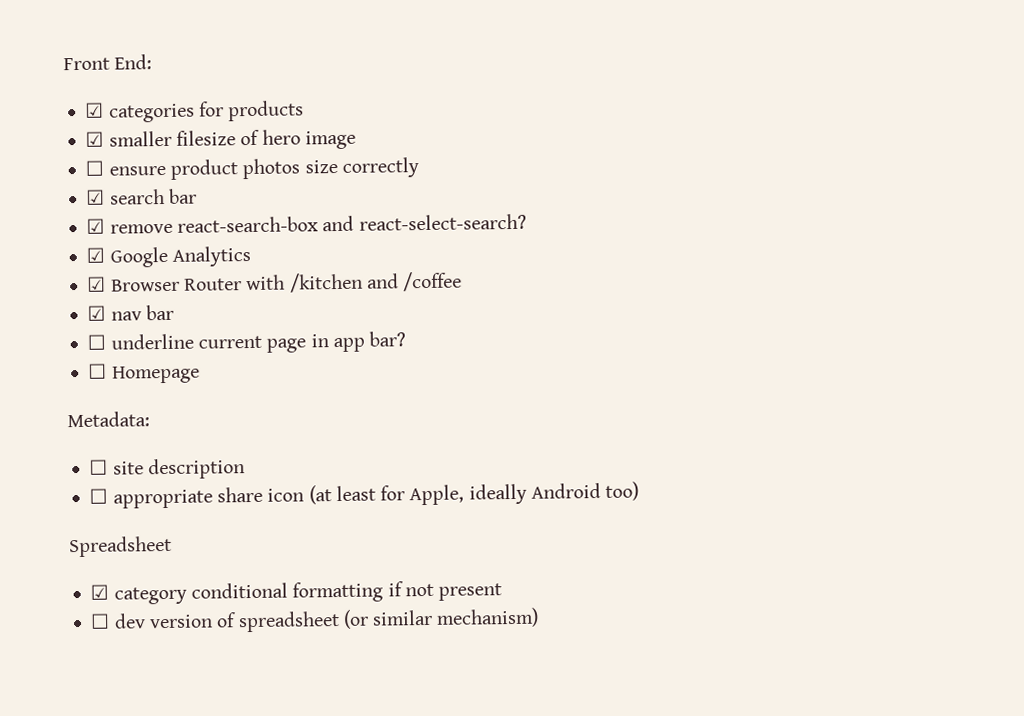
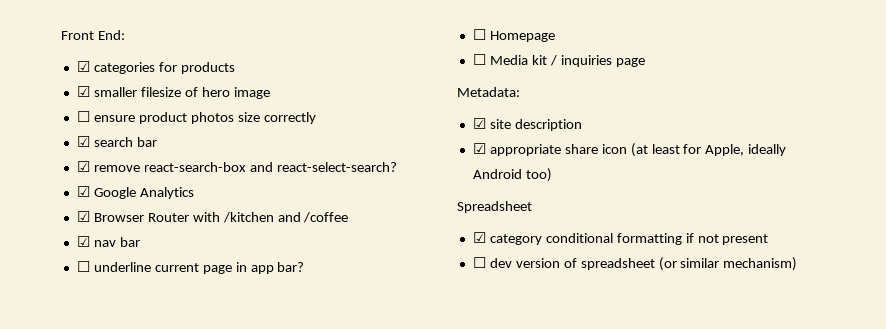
(200, 374) none -> [472,54,645,67] // ☐ Media kit / inquiries page
[89,459,109,475] ☐ -> [472,118,486,129] ☑
[89,488,109,504] ☐ -> [472,143,486,154] ☑

